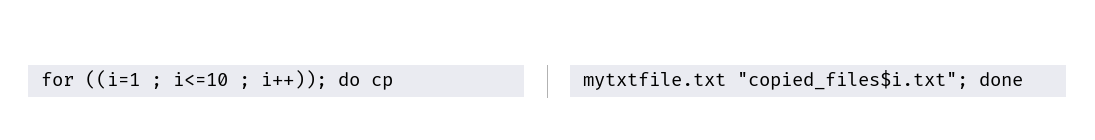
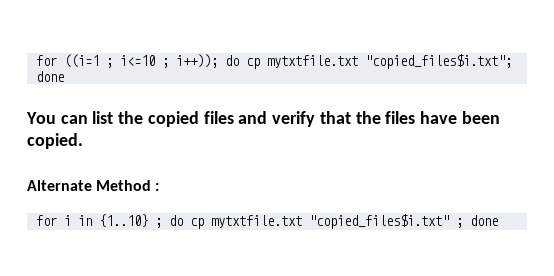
(1023, 79) none -> [26,111,500,127] [27,133,83,149] [27,180,160,191] [36,214,499,229] // You can list the copied files and verify that the files have been copied. // Alternate Method : // for i in {1..10} ; do cp mytxtfile.txt "copied_files$i.txt" ; done

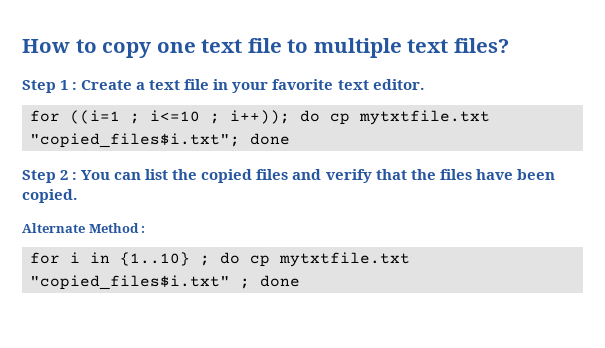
(36, 60) none -> [22,38,509,58] [22,79,424,93] How to copy one text file to multiple text files? // Step 1 : Create a text file in your favorite text editor. //
(65, 76) none -> [22,170,78,183] Step 2 :

